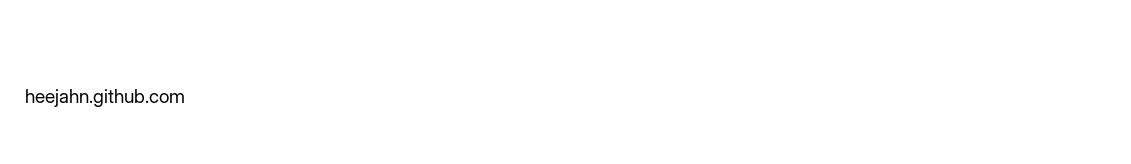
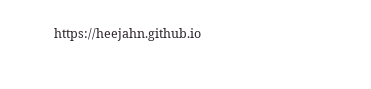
[25,89,185,107] heejahn.github.com -> [54,28,201,41] https://heejahn.github.io

